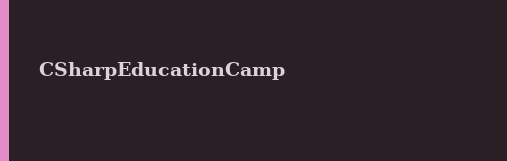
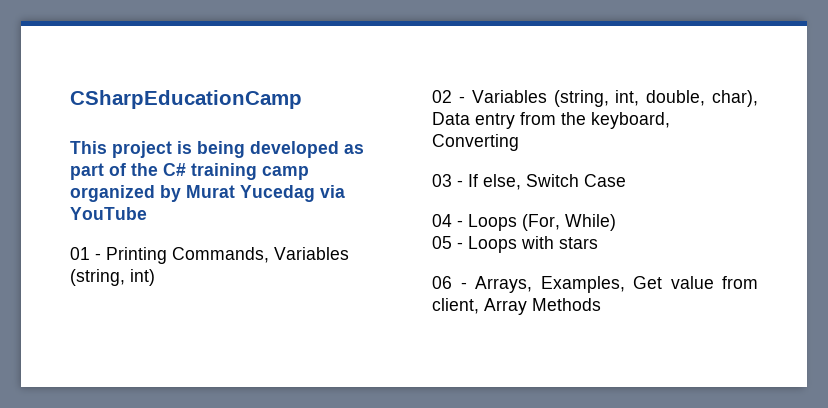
(285, 71) none -> [70,141,364,158] [70,163,309,180] [70,185,345,202] [70,207,147,220] [70,247,349,264] [70,269,155,286] [432,90,758,107] [432,112,670,129] [432,134,519,151] [432,174,626,190] [432,214,616,231] [432,236,598,253] [432,276,758,293] [432,298,601,315] // This project is being developed as part of the C# training camp organized by Murat Yucedag via YouTube // 01 - Printing Commands, Variables (string, int) // 02 - Variables (string, int, double, char), Data entry from the keyboard, Converting // 03 - If else, Switch Case // 04 - Loops (For, While) // 05 - Loops with stars // 06 - Arrays, Examples, Get value from client, Array Methods

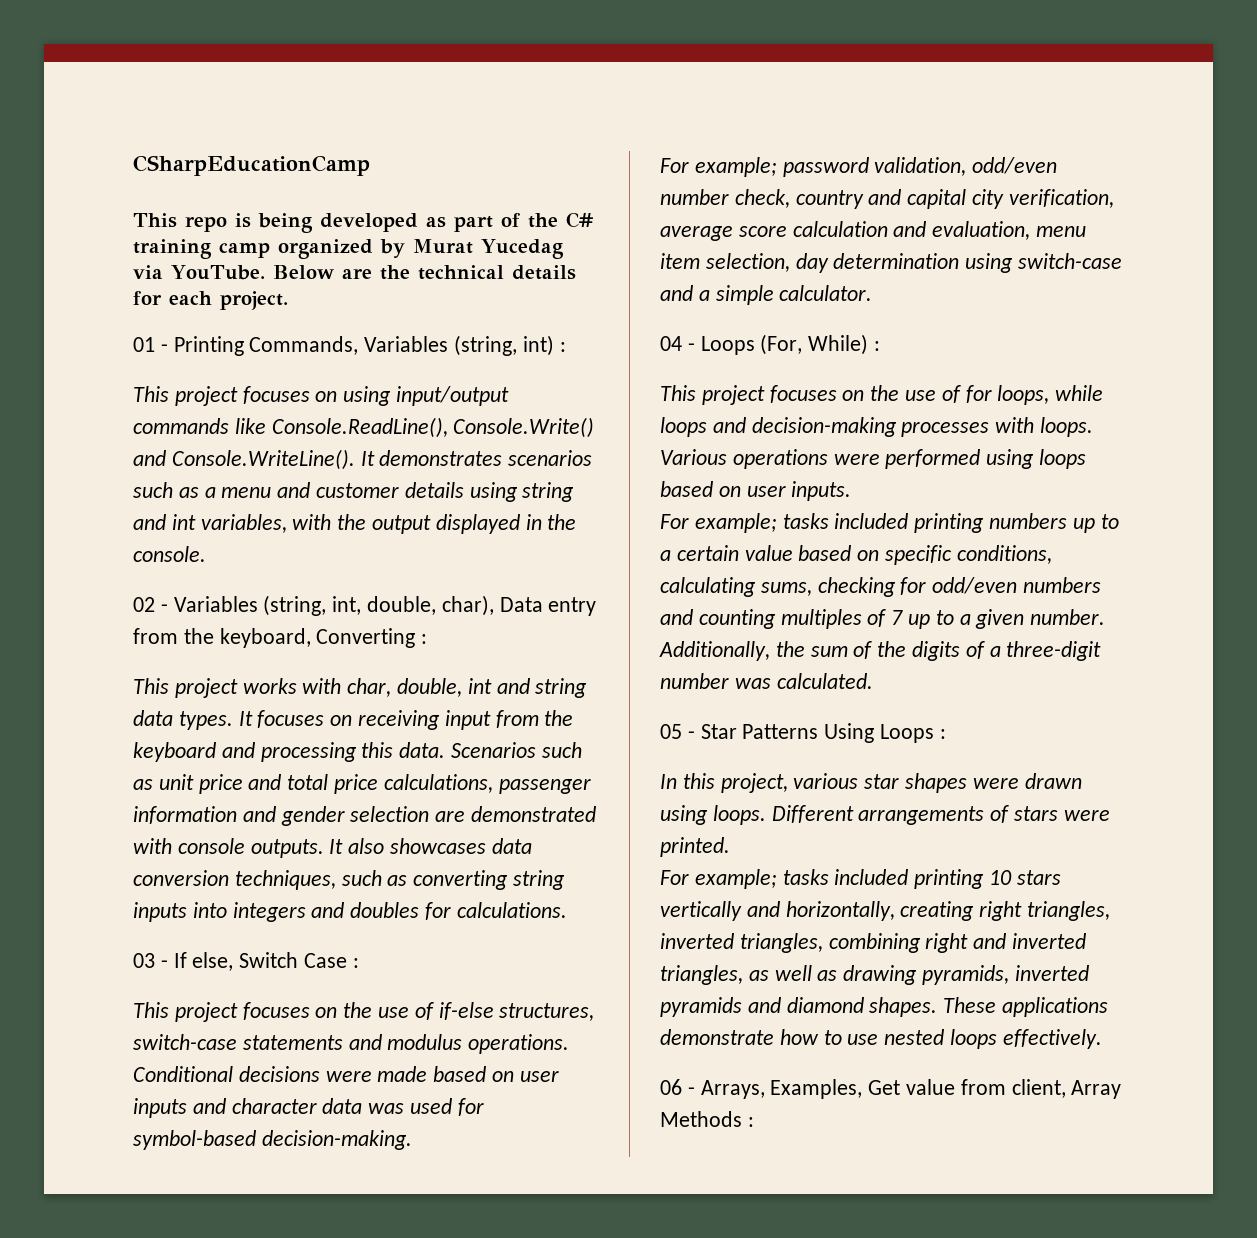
[112,141,172,158] project -> [185,216,227,232] repo
[70,207,147,220] YouTube -> [171,265,576,280] [133,291,288,310] YouTube. Below are the technical details for each project.
(155, 277) none -> [559,342,566,352] [133,386,510,406] [133,417,595,438] [133,449,593,470] [133,482,575,502] [133,514,577,534] [133,546,206,562] : // This project focuses on using input/output commands like Console.ReadLine(), Console.Write() and Console.WriteLine(). It demonstrates scenarios such as a menu and customer details using string and int variables, with the output displayed in the console.
(519, 142) none -> [421,634,428,644] [133,678,588,698] [133,710,574,730] [133,742,582,762] [133,774,591,794] [133,806,597,826] [133,838,532,858] [133,870,566,890] [133,902,567,922] : // This project works with char, double, int and string data types. It focuses on receiving input from the keyboard and processing this data. Scenarios such as unit price and total price calculations, passenger information and gender selection are demonstrated with console outputs. It also showcases data conversion techniques, such as converting string inputs into integers and doubles for calculations.
(626, 180) none -> [352,958,359,968] [133,1002,595,1022] [133,1034,570,1054] [133,1066,559,1082] [133,1098,484,1118] [133,1130,412,1150] [660,157,1058,177] [660,189,1114,209] [660,221,1087,241] [660,253,1123,273] [660,285,873,305] : // This project focuses on the use of if-else structures, switch-case statements and modulus operations. Conditional decisions were made based on user inputs and character data was used for symbol-based decision-making. // For example; password validation, odd/even number check, country and capital city verification, average score calculation and evaluation, menu item selection, day determination using switch-case and a simple calculator.
[432,236,598,253] // 05 - Loops with stars -> [874,341,881,351] [660,385,1104,405] [660,417,1094,437] [660,449,1087,469] [660,481,852,501] [660,513,1119,533] [660,545,1052,565] [660,577,1102,597] [660,609,1106,629] [659,641,1102,661] [660,673,873,689] [660,723,946,743] [660,773,1082,793] [660,805,1110,825] [660,837,730,857] [660,869,1061,889] [660,901,1111,921] [660,933,1087,953] [660,965,1089,985] [660,997,1109,1017] [660,1029,1102,1049] : // This project focuses on the use of for loops, while loops and decision-making processes with loops. Various operations were performed using loops based on user inputs. // For example; tasks included printing numbers up to a certain value based on specific conditions, calculating sums, checking for odd/even numbers and counting multiples of 7 up to a given number. Additionally, the sum of the digits of a three-digit number was calculated. // 05 - Star Patterns Using Loops : // In this project, various star shapes were drawn using loops. Different arrangements of stars were printed. // For example; tasks included printing 10 stars vertically and horizontally, creating right triangles, inverted triangles, combining right and inverted triangles, as well as drawing pyramids, inverted pyramids and diamond shapes. These applications demonstrate how to use nested loops effectively.
(601, 304) none -> [747,1117,754,1127] :

